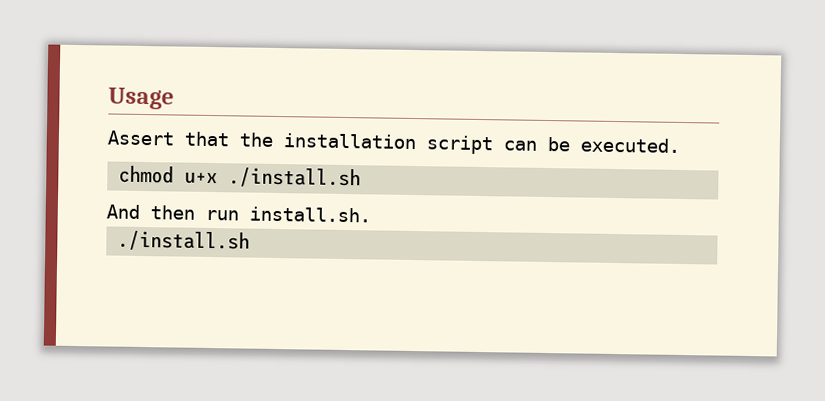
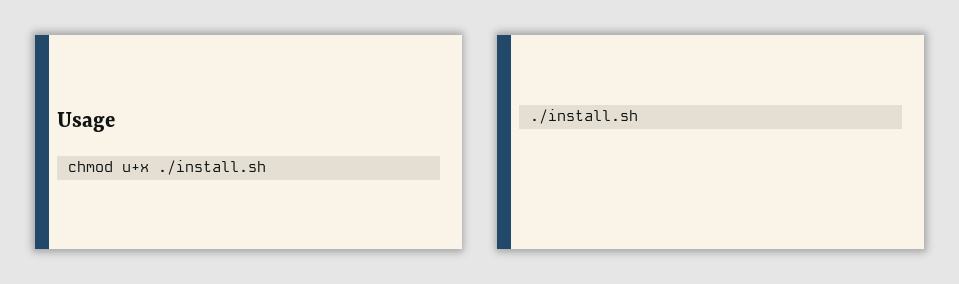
[107,130,680,155] // Assert that the installation script can be executed. -> (115, 122) none
[106,204,371,223] // And then run install.sh. -> (267, 167) none

